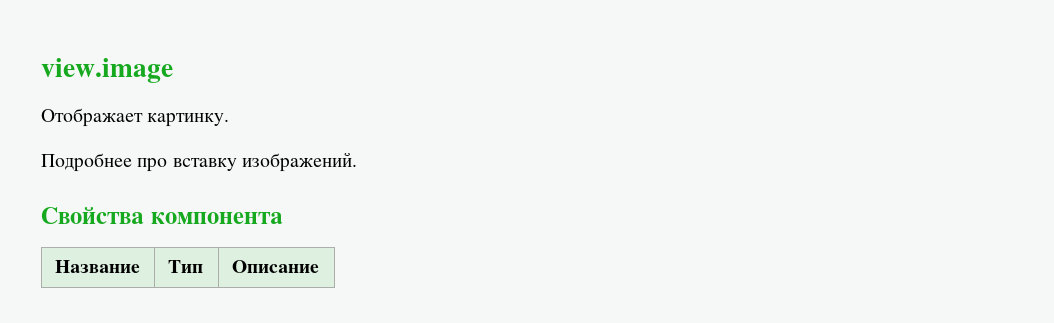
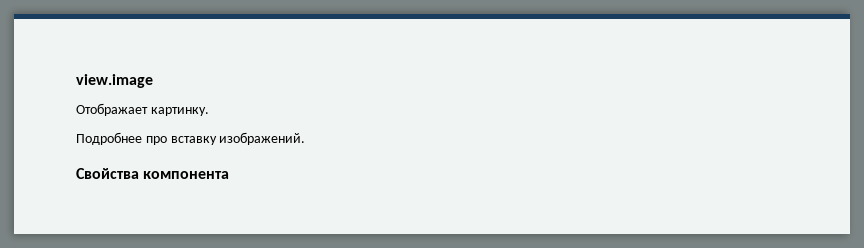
[54,260,140,273] [167,260,203,273] [231,260,319,273] // Название | Тип | Описание -> (230, 175) none

